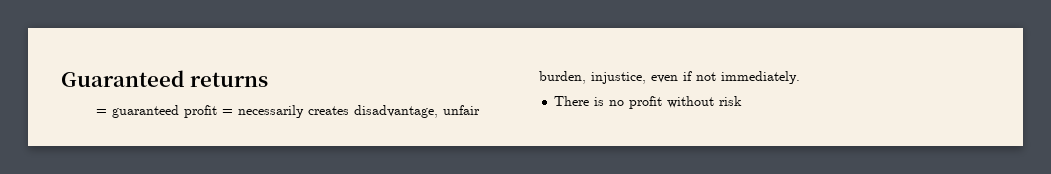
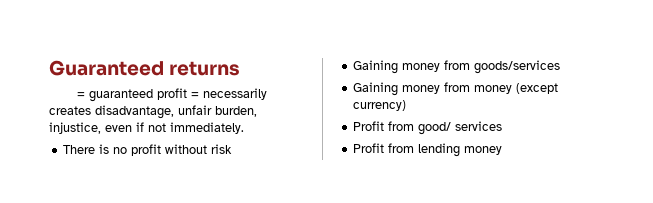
(743, 101) none -> [353,60,561,74] [353,82,559,96] [353,100,407,111] [353,121,503,135] [353,143,503,157] // Gaining money from goods/services // Gaining money from money (except currency) // Profit from good/ services // Profit from lending money

